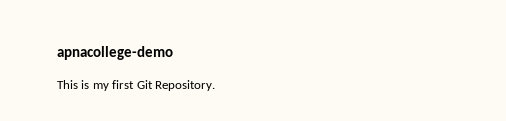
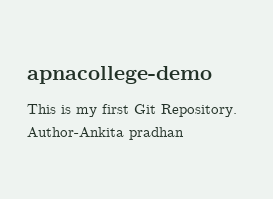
(215, 85) none -> [27,127,184,140] // Author-Ankita pradhan

